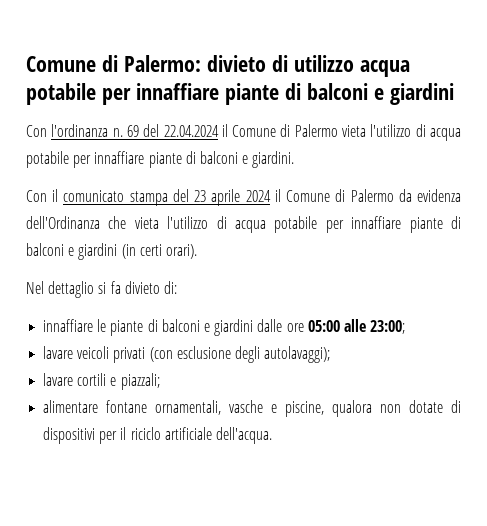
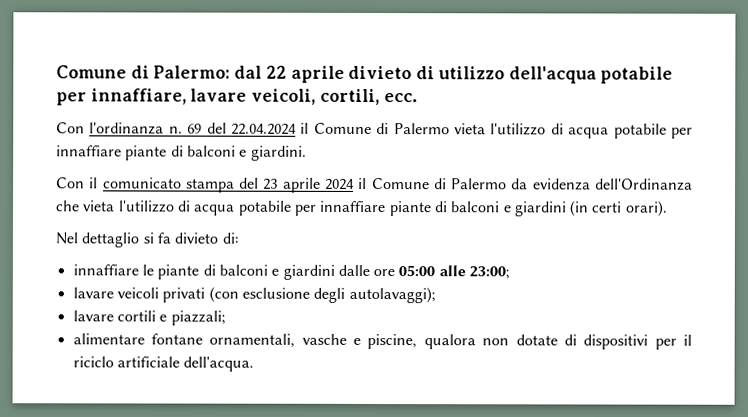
(201, 63) none -> [234,65,345,83] dal 22 aprile
[359,60,410,77] [26,83,454,105] acqua potabile per innaffiare piante di balconi e giardini -> [508,66,674,84] [56,88,418,106] dell'acqua potabile per innaffiare, lavare veicoli, cortili, ecc.

